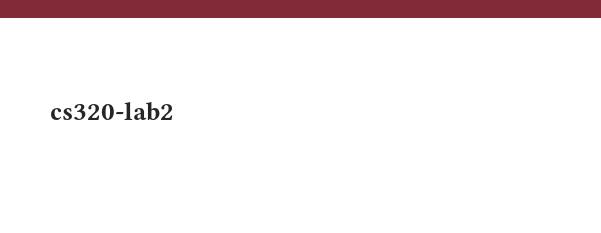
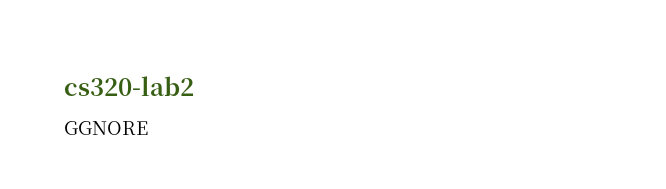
(174, 111) none -> [64,121,148,135] // GGNORE

